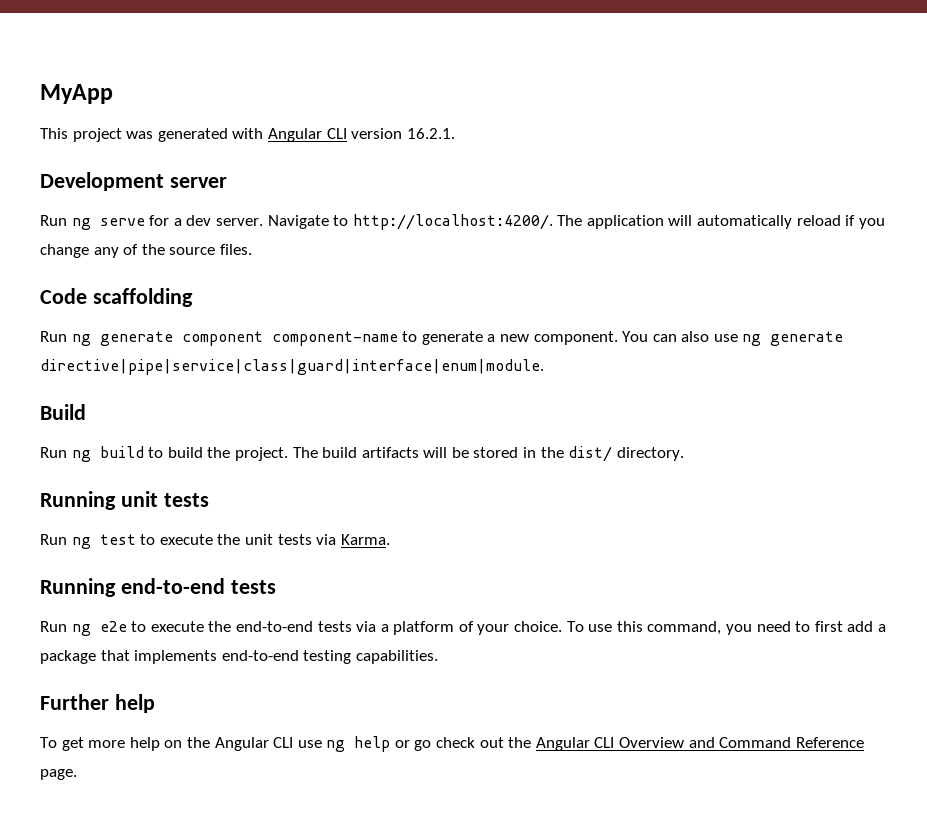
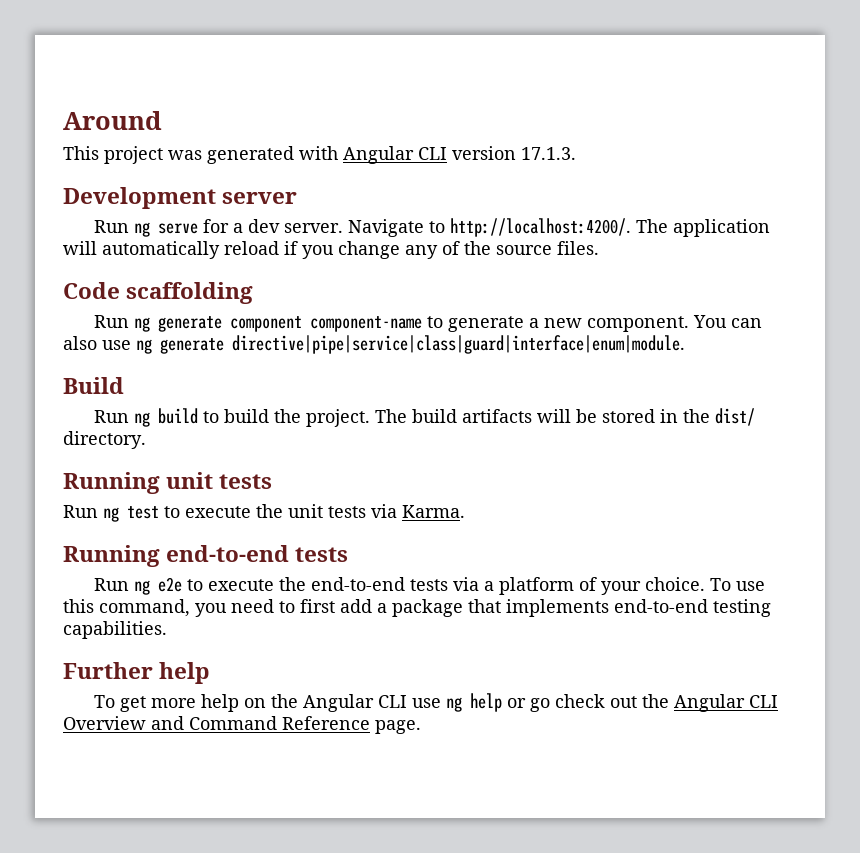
[40,84,113,104] MyApp -> [63,111,162,130] Around
[406,128,455,139] 16.2.1. -> [521,147,576,160] 17.1.3.

